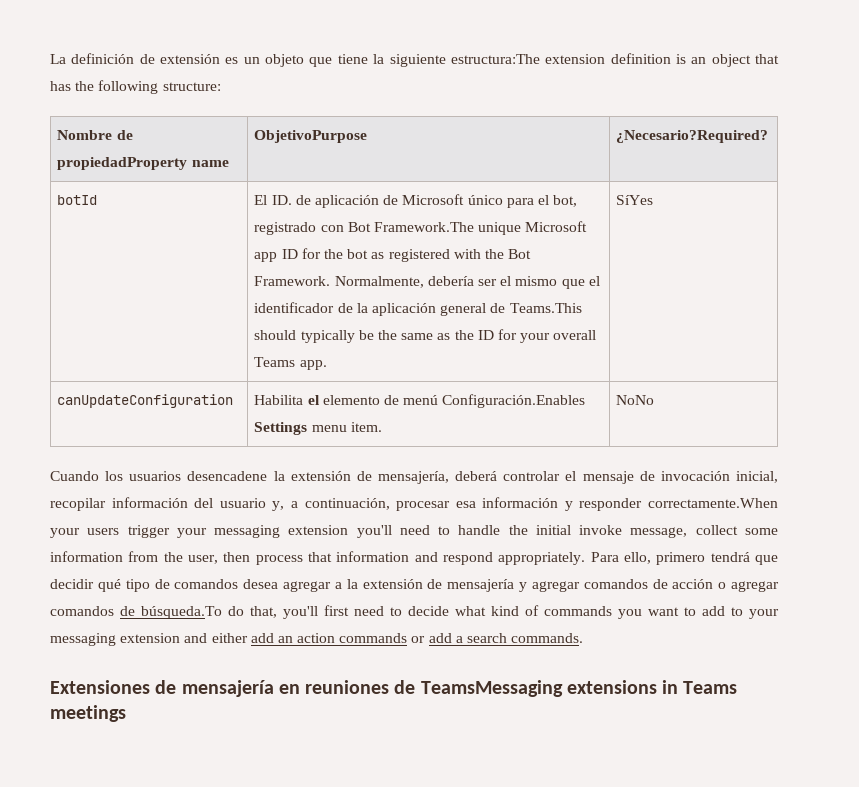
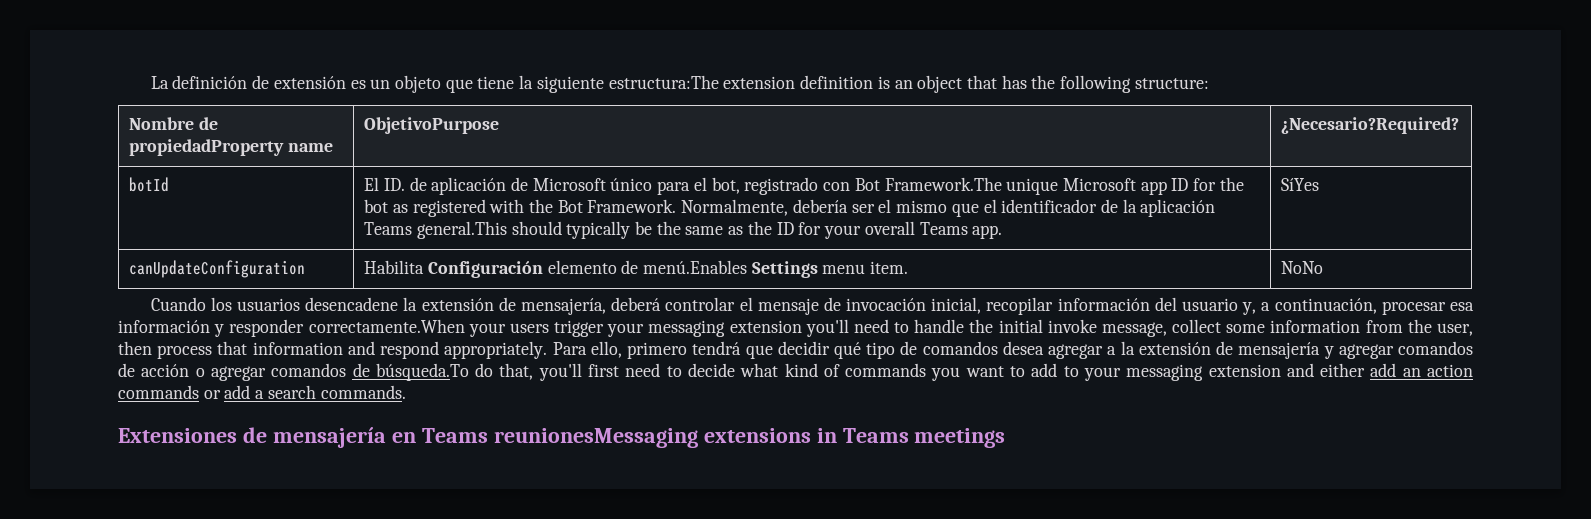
[440,303,582,316] general de Teams.This -> [364,221,507,239] Teams general.This
[307,395,320,405] el -> [427,261,543,278] Configuración
[403,394,586,408] menú Configuración.Enables -> [642,260,747,274] menú.Enables
[305,680,563,697] reuniones de TeamsMessaging -> [421,428,698,448] Teams reunionesMessaging

